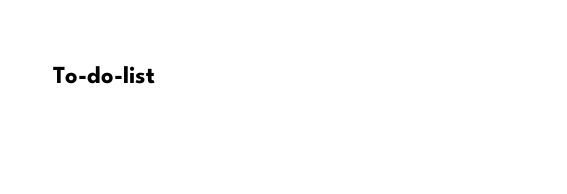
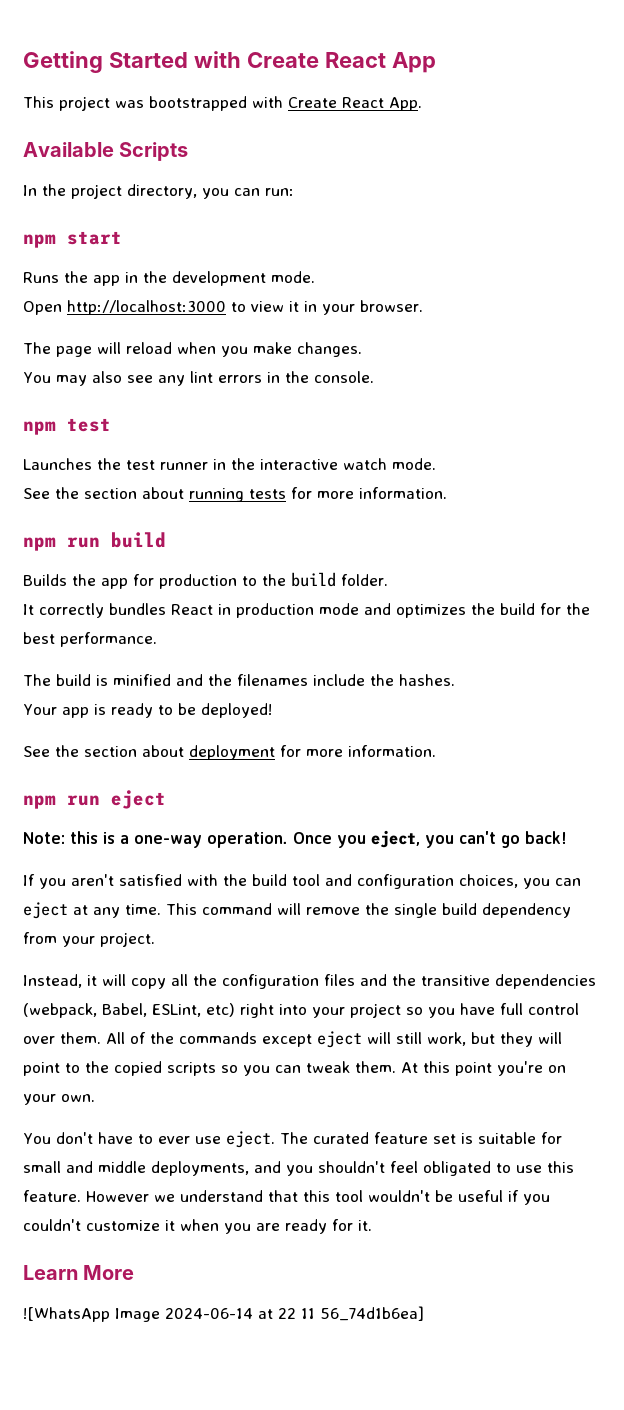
[53,66,155,84] To-do-list -> [23,51,436,73] [23,96,422,111] [23,142,189,161] [23,184,294,199] [23,231,122,248] [23,271,315,286] [23,300,423,315] [23,342,362,357] [23,371,374,386] [23,418,111,435] [23,458,436,470] [23,487,447,502] [23,532,166,551] [23,572,388,589] [23,603,590,618] [23,632,157,647] [23,674,455,686] [23,703,272,718] [23,745,436,760] [23,790,166,809] [23,830,567,848] [23,874,581,889] [23,902,571,919] [23,932,155,947] [23,974,596,989] [23,1003,579,1018] [23,1031,562,1048] [23,1061,566,1076] [23,1094,95,1105] [23,1131,562,1148] [23,1161,574,1176] [23,1190,550,1205] [23,1219,372,1234] [23,1265,135,1280] [23,1306,424,1322] Getting Started with Create React App // This project was bootstrapped with Create React App. // Available Scripts // In the project directory, you can run: // npm start // Runs the app in the development mode. // Open http://localhost:3000 to view it in your browser. // The page will reload when you make changes. // You may also see any lint errors in the console. // npm test // Launches the test runner in the interactive watch mode. // See the section about running tests for more information. // npm run build // Builds the app for production to the build folder. // It correctly bundles React in production mode and optimizes the build for the best performance. // The build is minified and the filenames include the hashes. // Your app is ready to be deployed! // See the section about deployment for more information. // npm run eject // Note: this is a one-way operation. Once you eject, you can't go back! // If you aren't satisfied with the build tool and configuration choices, you can eject at any time. This command will remove the single build dependency from your project. // Instead, it will copy all the configuration files and the transitive dependencies (webpack, Babel, ESLint, etc) right into your project so you have full control over them. All of the commands except eject will still work, but they will point to the copied scripts so you can tweak them. At this point you're on your own. // You don't have to ever use eject. The curated feature set is suitable for small and middle deployments, and you shouldn't feel obligated to use this feature. However we understand that this tool wouldn't be useful if you couldn't customize it when you are ready for it. // Learn More // ![WhatsApp Image 2024-06-14 at 22 11 56_74d1b6ea]

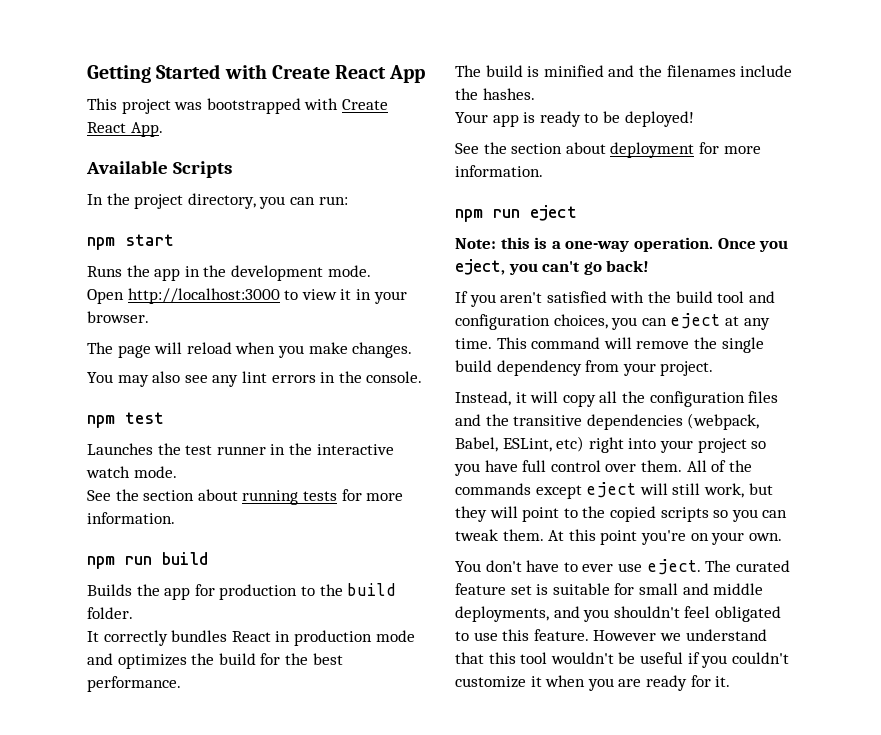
[23,1265,135,1280] [23,1306,424,1322] // Learn More // ![WhatsApp Image 2024-06-14 at 22 11 56_74d1b6ea] -> (731, 681) none

